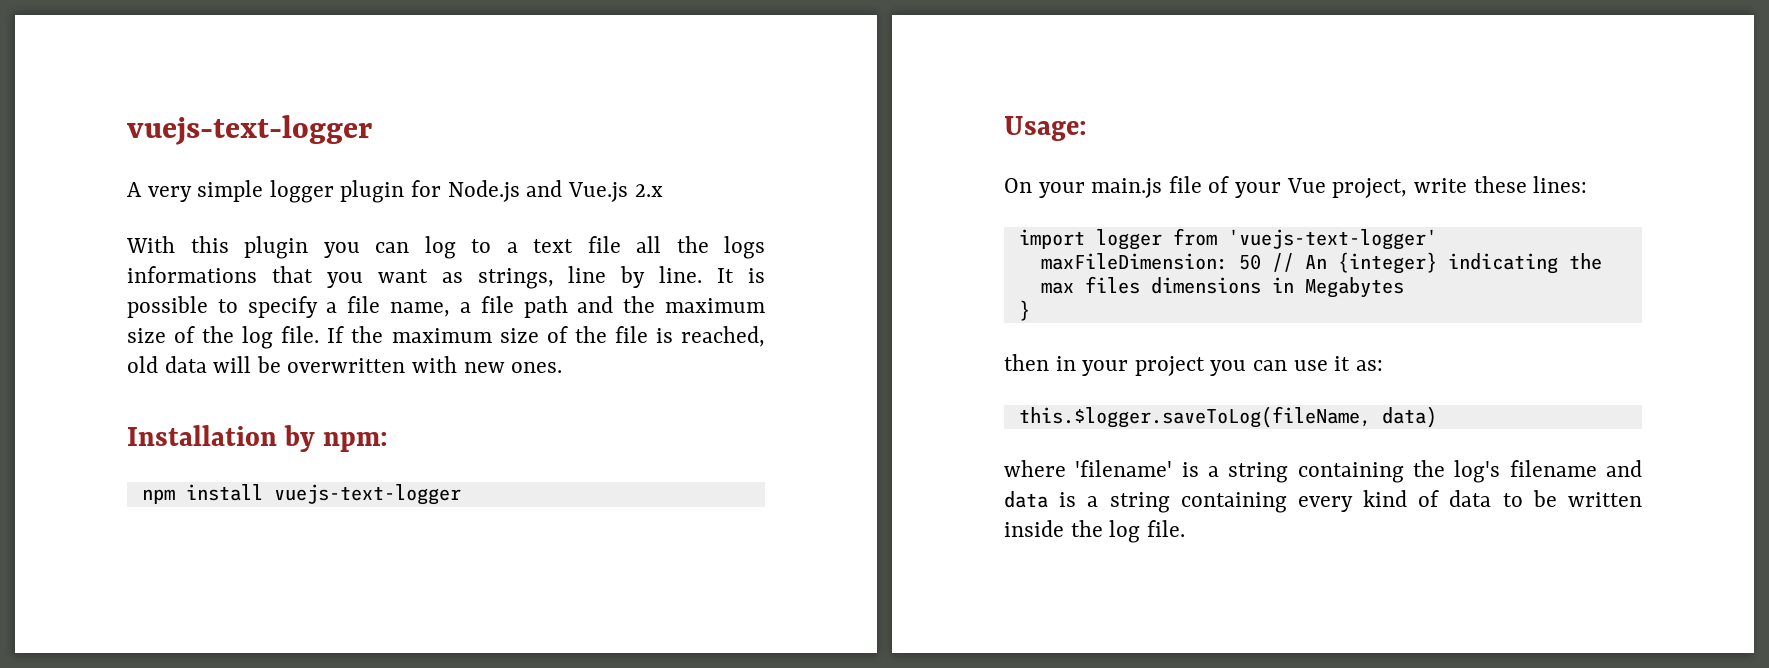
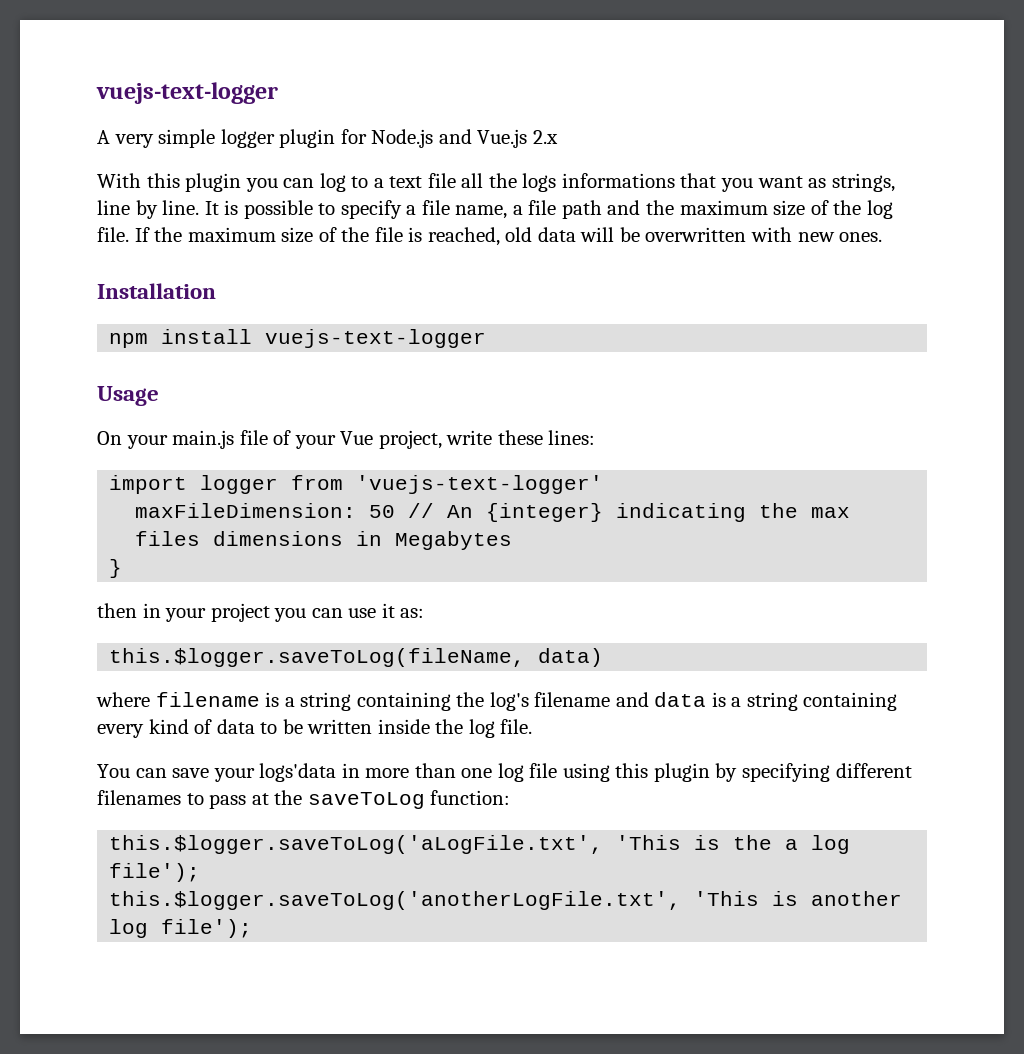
[284,425,389,452] by npm: -> (216, 291) none
[1004,116,1087,141] Usage: -> [97,386,159,406] Usage
[1075,460,1173,477] 'filename' -> [155,692,260,707] filename
(1185, 528) none -> [97,763,912,782] [97,790,511,809] [109,835,851,854] [109,863,201,882] [109,891,903,910] [109,919,253,938] // You can save your logs'data in more than one log file using this plugin by specifying different filenames to pass at the saveToLog function: // this.$logger.saveToLog('aLogFile.txt', 'This is the a log file'); // this.$logger.saveToLog('anotherLogFile.txt', 'This is another log file');

